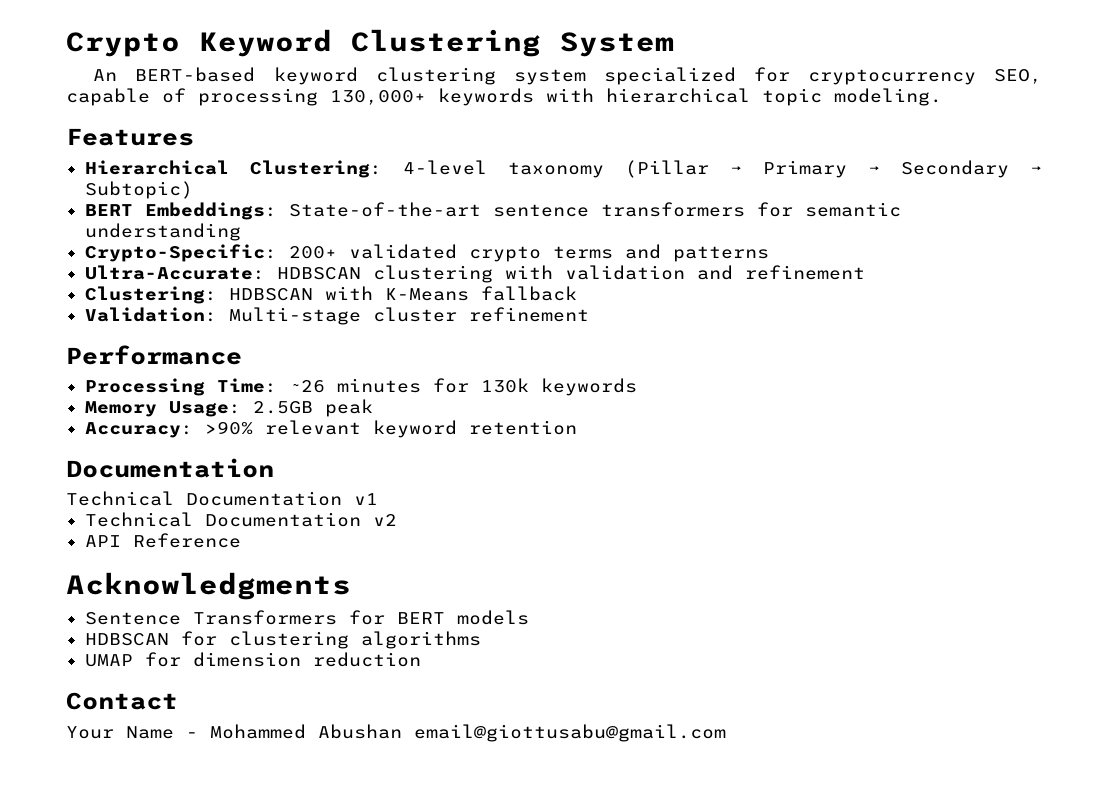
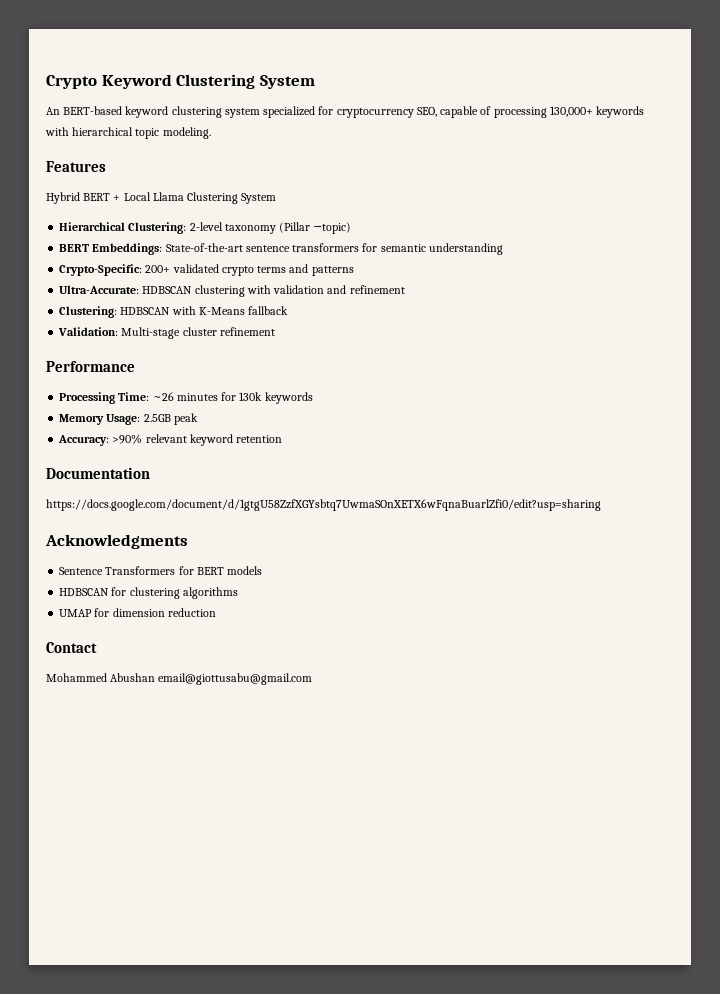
(194, 137) none -> [46,192,277,204] // Hybrid BERT + Local Llama Clustering System
[402,160,487,175] 4-level -> [189,222,223,231] 2-level
[729,160,1042,178] [84,181,193,199] → Primary → Secondary → Subtopic) -> [313,222,352,234] →topic)
[66,491,378,506] [84,512,397,527] [84,533,241,548] Technical Documentation v1 // Technical Documentation v2 // API Reference -> [46,499,601,511] https://docs.google.com/document/d/1gtgU58ZzfXGYsbtq7UwmaSOnXETX6wFqnaBuarlZfi0/edit?usp=sharing
[66,726,198,739] Your Name - -> (97, 647) none

